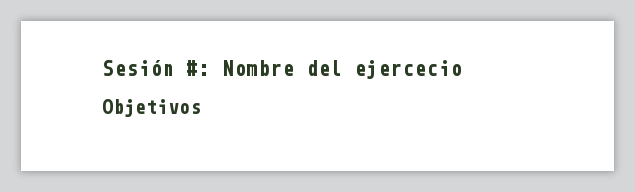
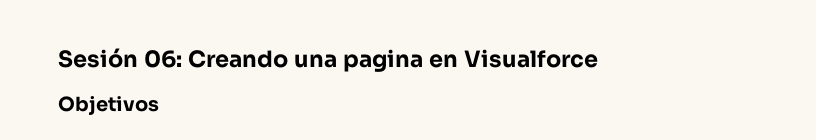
[186,60,462,79] #: Nombre del ejercecio -> [144,49,599,72] 06: Creando una pagina en Visualforce

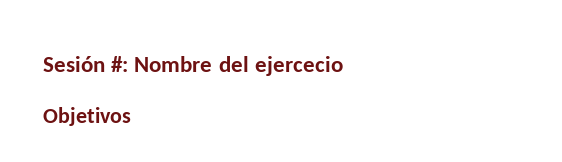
[144,49,599,72] 06: Creando una pagina en Visualforce -> [111,56,343,76] #: Nombre del ejercecio

